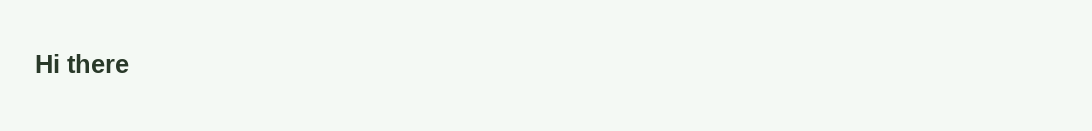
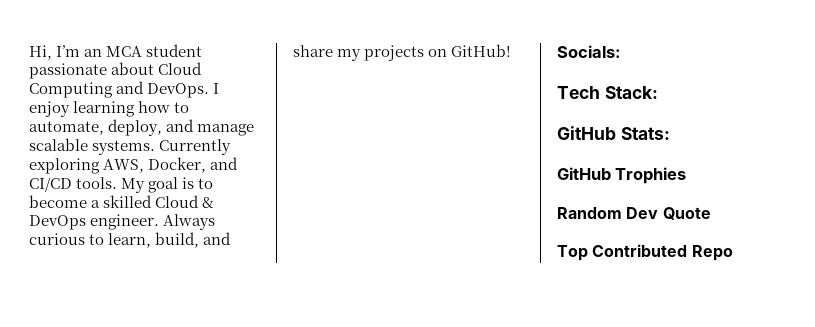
[35,54,129,73] Hi there -> [29,44,203,60] [29,62,203,79] [29,81,220,98] [29,101,190,117] [29,119,255,136] [29,138,232,155] [29,157,239,174] [29,177,214,193] [29,195,215,208] [29,214,216,230] [29,232,232,248] [293,44,512,61] [557,45,621,58] [557,86,658,99] [557,126,670,140] [557,167,687,184] [557,207,711,220] [557,244,733,261] Hi, I’m an MCA student passionate about Cloud Computing and DevOps. I enjoy learning how to automate, deploy, and manage scalable systems. Currently exploring AWS, Docker, and CI/CD tools. My goal is to become a skilled Cloud & DevOps engineer. Always curious to learn, build, and share my projects on GitHub! // Socials: // Tech Stack: // GitHub Stats: // GitHub Trophies // Random Dev Quote // Top Contributed Repo

